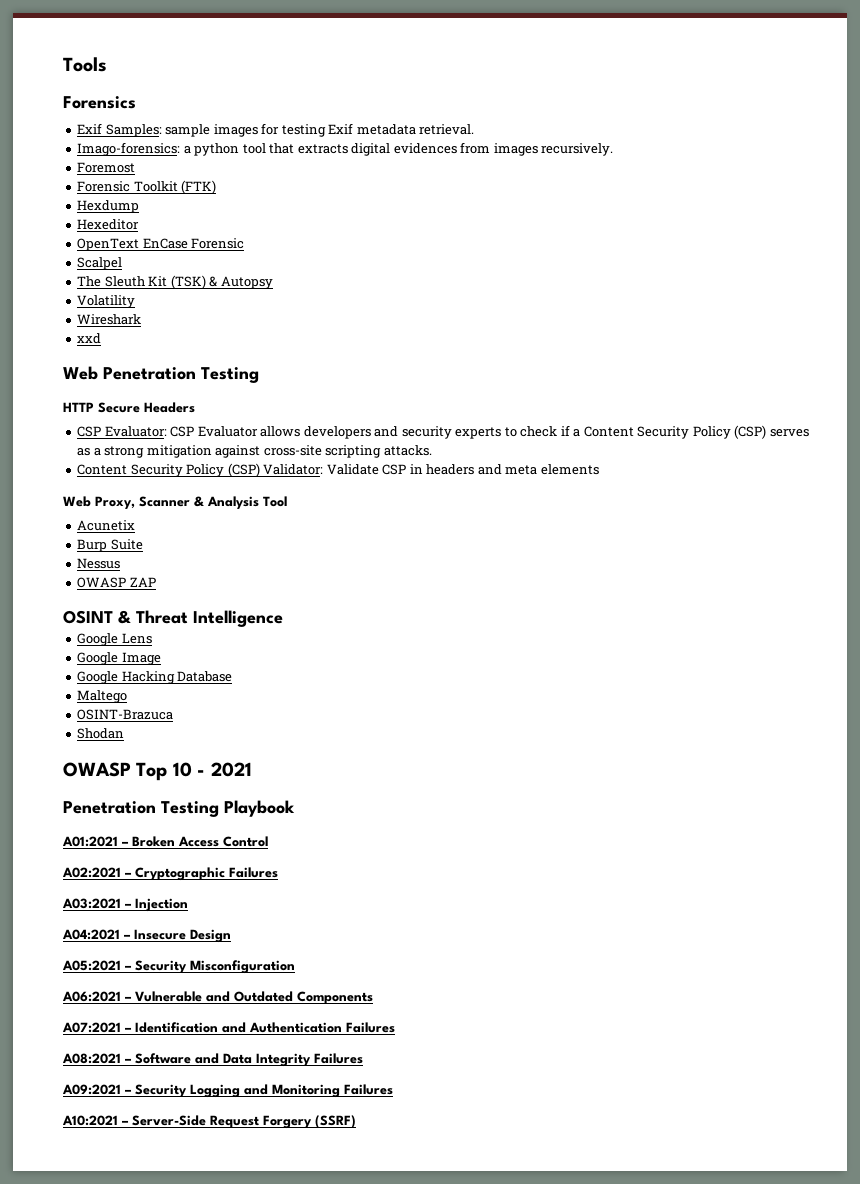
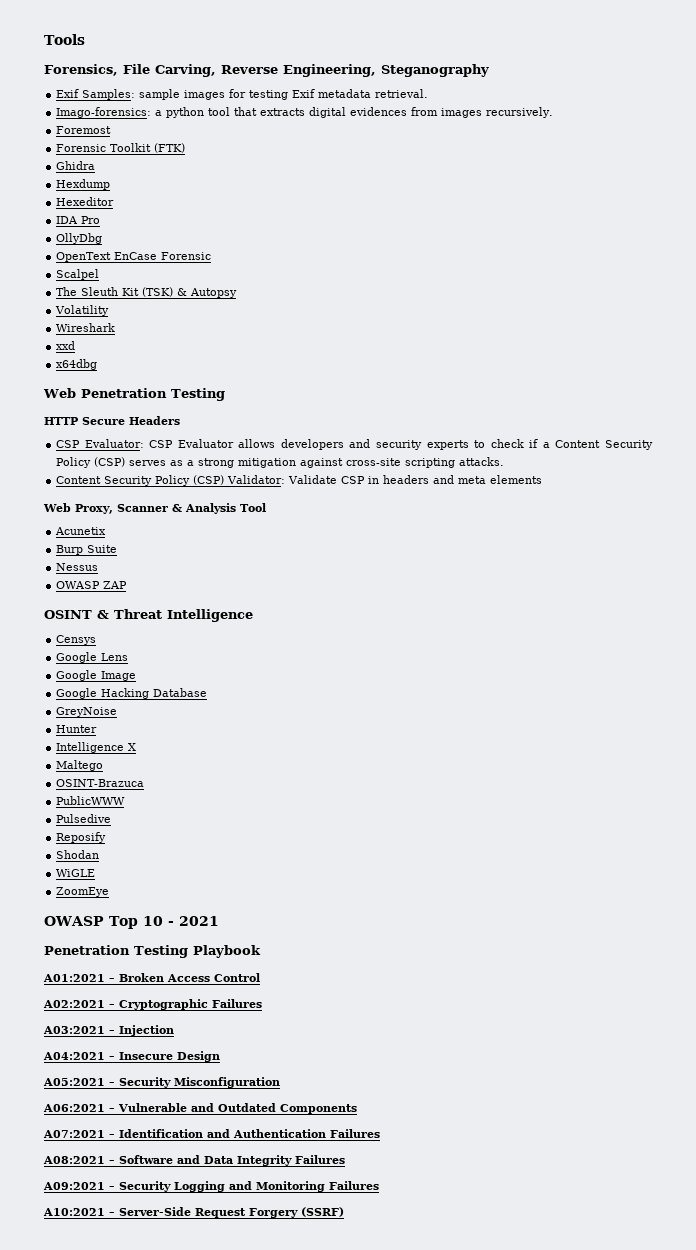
[63,96,136,109] Forensics -> [44,64,489,77] Forensics, File Carving, Reverse Engineering, Steganography
(217, 187) none -> [56,161,96,170] // Ghidra
(140, 224) none -> [56,216,101,224] [56,233,103,244] // IDA Pro // OllyDbg
(102, 338) none -> [56,359,98,370] // x64dbg
(283, 618) none -> [56,635,97,645] // Censys
(233, 676) none -> [56,707,118,717] [56,725,98,733] [56,742,137,753] // GreyNoise // Hunter // Intelligence X
(174, 714) none -> [56,796,126,805] [56,814,112,823] [56,832,107,843] // PublicWWW // Pulsedive // Reposify
(125, 733) none -> [56,869,96,877] [56,887,110,897] // WiGLE // ZoomEye

